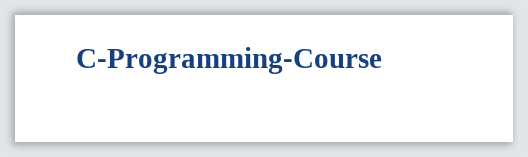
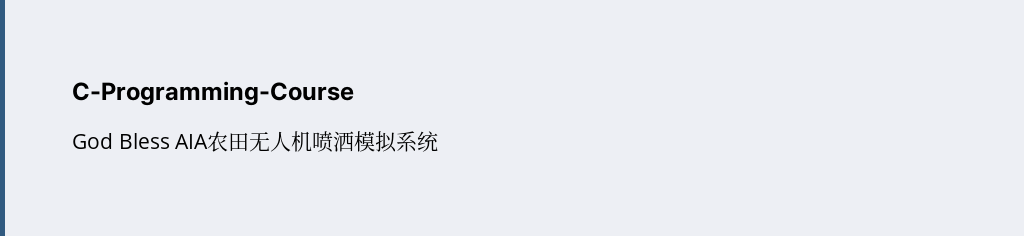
(382, 60) none -> [72,131,439,153] // God Bless AIA农田无人机喷洒模拟系统

